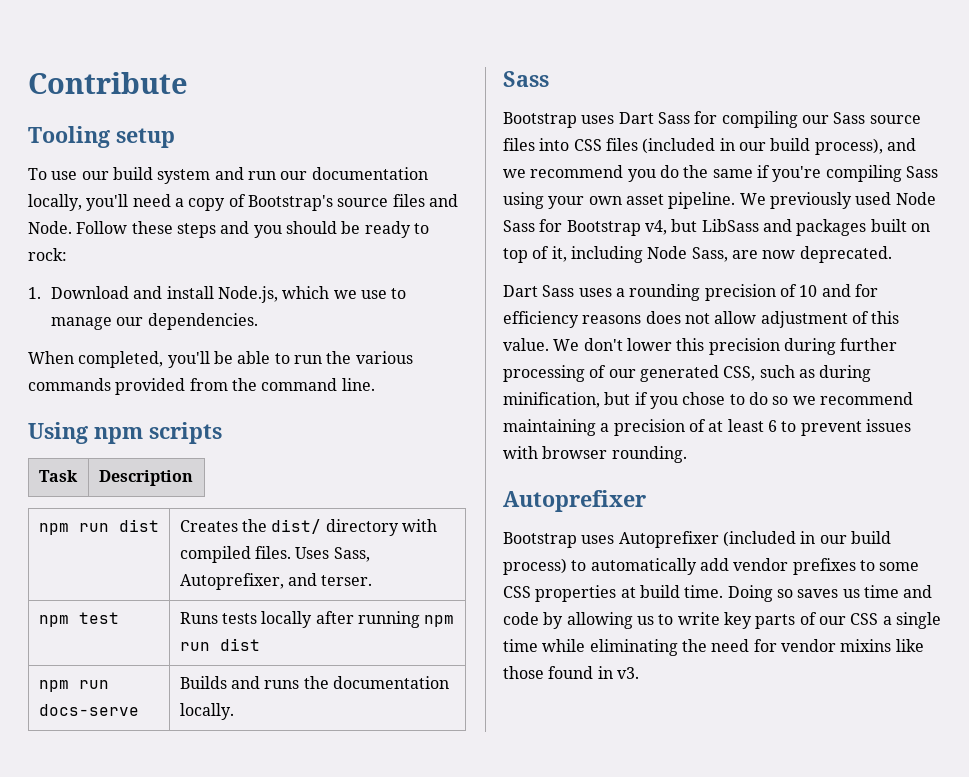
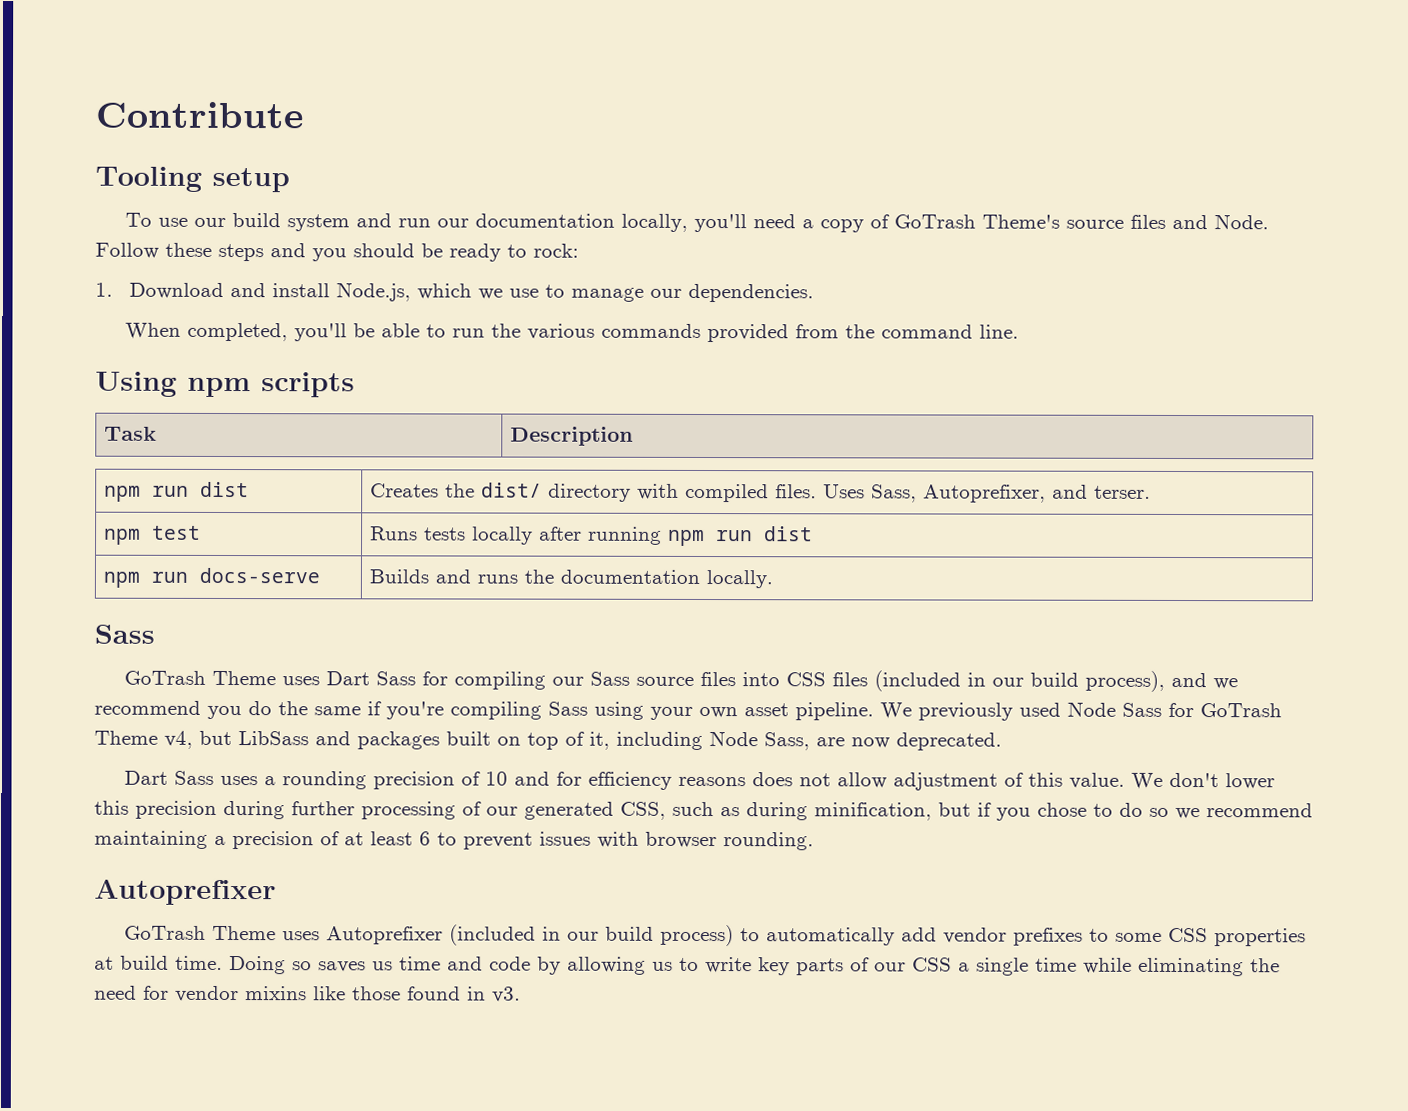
[247,195,333,211] Bootstrap's -> [894,214,1061,229] GoTrash Theme's
[503,112,577,128] Bootstrap -> [124,670,277,686] GoTrash Theme
[566,220,641,236] Bootstrap -> [1200,703,1282,718] [94,730,158,745] GoTrash Theme
[503,532,577,548] Bootstrap -> [124,925,277,941] GoTrash Theme

